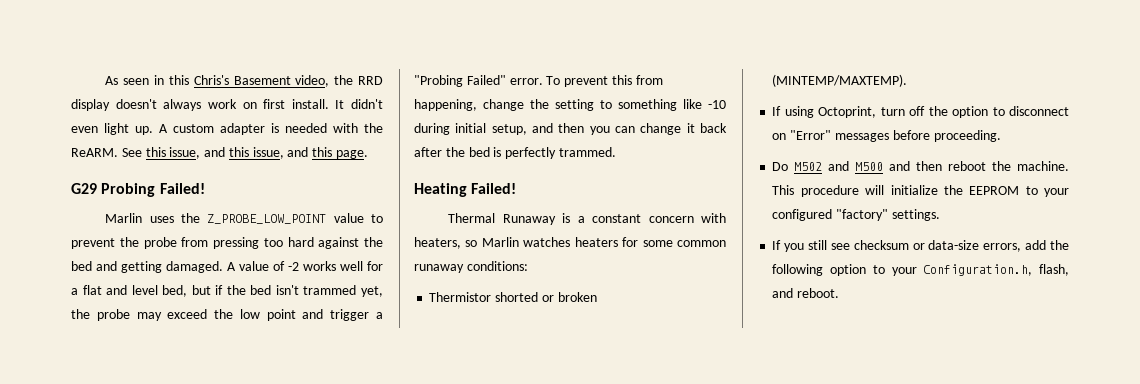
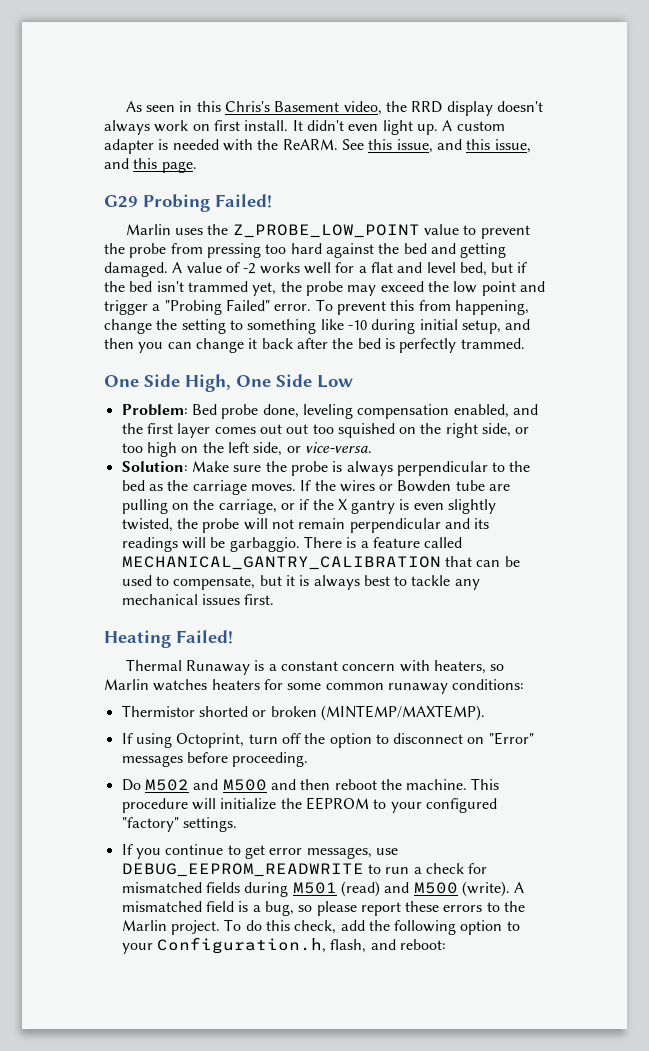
(616, 152) none -> [104,374,353,392] [121,404,538,419] [121,423,530,438] [121,442,372,457] [121,461,531,476] [121,480,511,495] [121,499,497,514] [121,518,490,533] [121,536,463,552] [121,556,520,570] [121,575,480,590] [121,594,275,605] // One Side High, One Side Low // Problem: Bed probe done, leveling compensation enabled, and the first layer comes out out too squished on the right side, or too high on the left side, or vice-versa. // Solution: Make sure the probe is always perpendicular to the bed as the carriage moves. If the wires or Bowden tube are pulling on the carriage, or if the X gantry is even slightly twisted, the probe will not remain perpendicular and its readings will be garbaggio. There is a feature called MECHANICAL_GANTRY_CALIBRATION that can be used to compensate, but it is always best to tackle any mechanical issues first.
[808,240,1022,252] still see checksum or data-size errors, -> [165,844,398,859] [121,863,488,877] [121,881,525,897] [121,901,526,916] [121,919,337,935] continue to get error messages, use DEBUG_EEPROM_READWRITE to run a check for mismatched fields during M501 (read) and M500 (write). A mismatched field is a bug, so please report these errors to the Marlin project. To do this check,
[797,288,840,298] reboot. -> [399,939,446,950] reboot:

